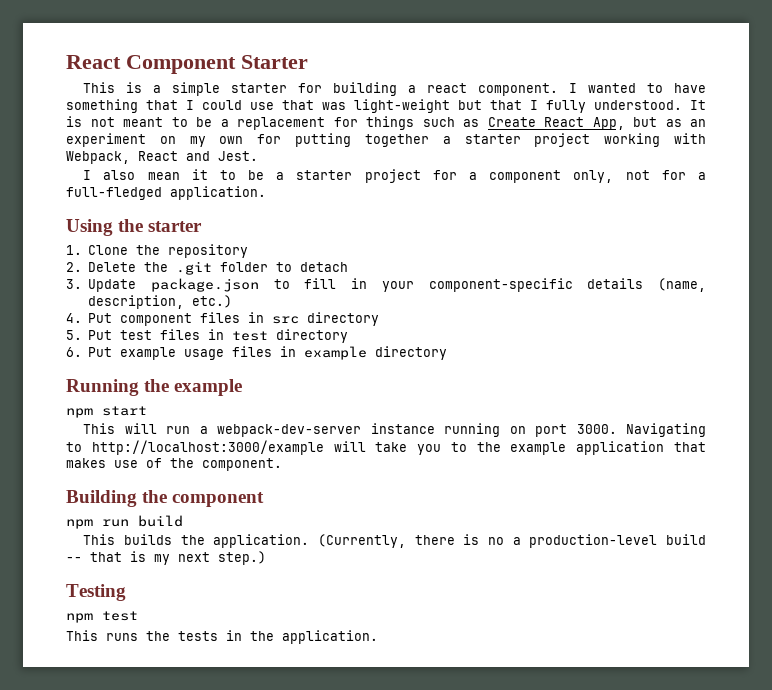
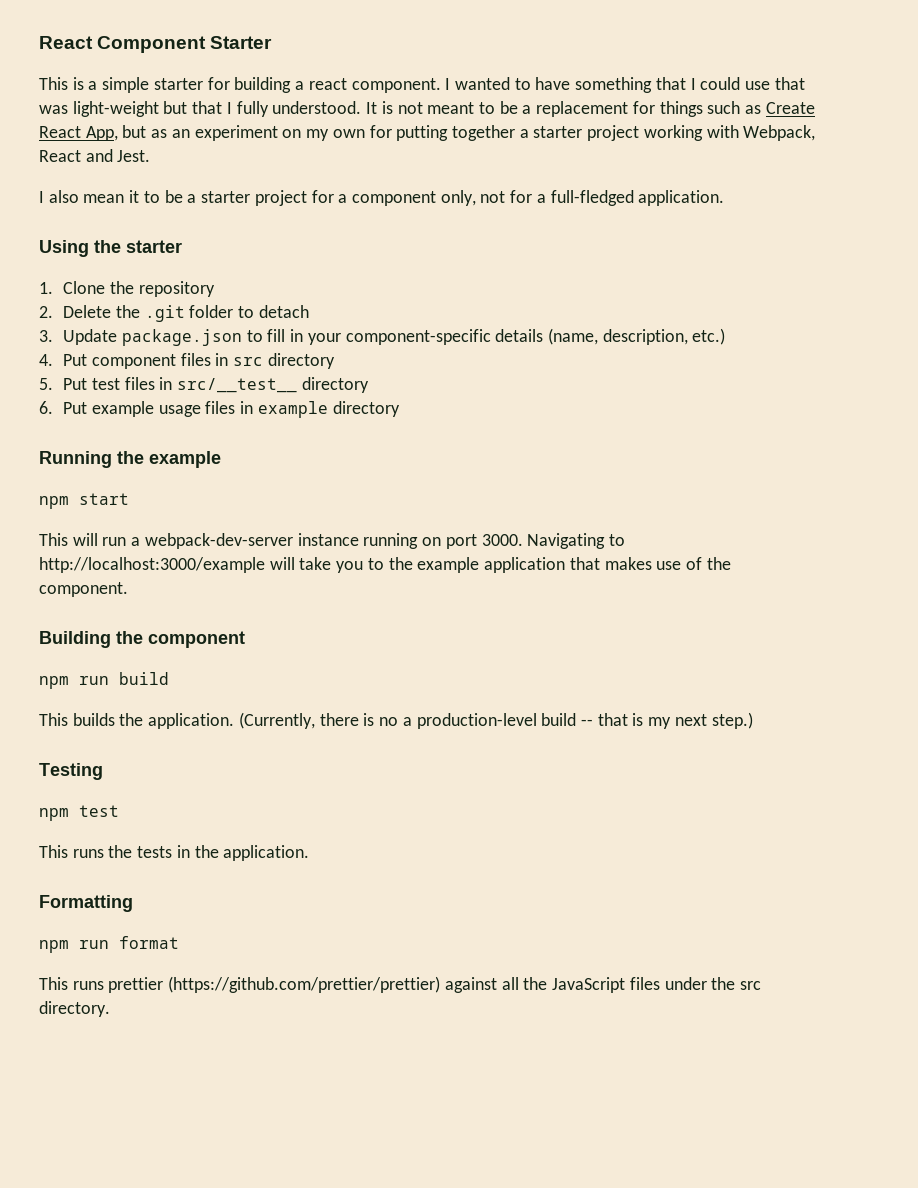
[232,331,269,341] test -> [177,378,298,393] src/__test__
(378, 637) none -> [39,895,133,912] [39,936,179,953] [39,976,761,993] [39,1001,110,1017] // Formatting // npm run format // This runs prettier (https://github.com/prettier/prettier) against all the JavaScript files under the src directory.

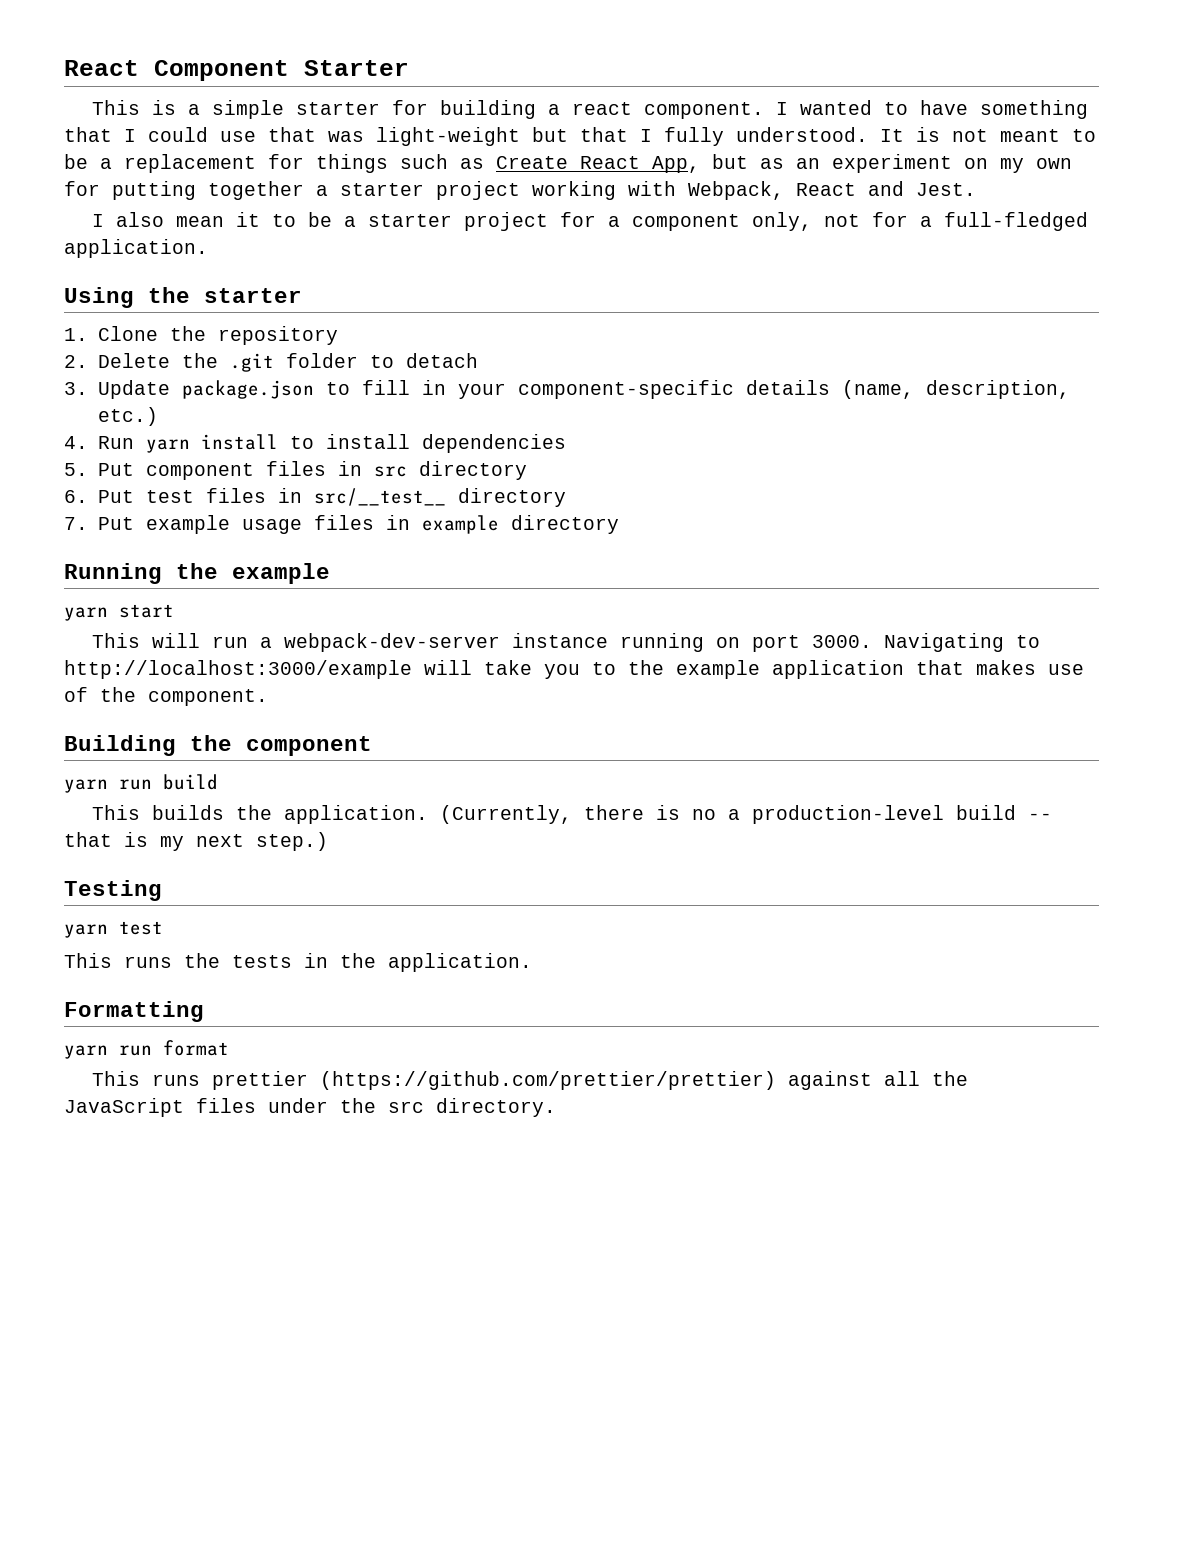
(53, 360) none -> [97,434,566,453] [64,463,88,476] Run yarn install to install dependencies // 5.
[39,378,53,390] 5. -> [64,490,88,503] 6.
[39,401,53,414] 6. -> [64,517,88,530] 7.
[39,496,69,509] npm -> [64,607,108,621] yarn
[39,676,69,689] npm -> [64,779,108,793] yarn
[39,808,69,821] npm -> [64,924,108,938] yarn
[39,940,69,953] npm -> [64,1045,108,1059] yarn

